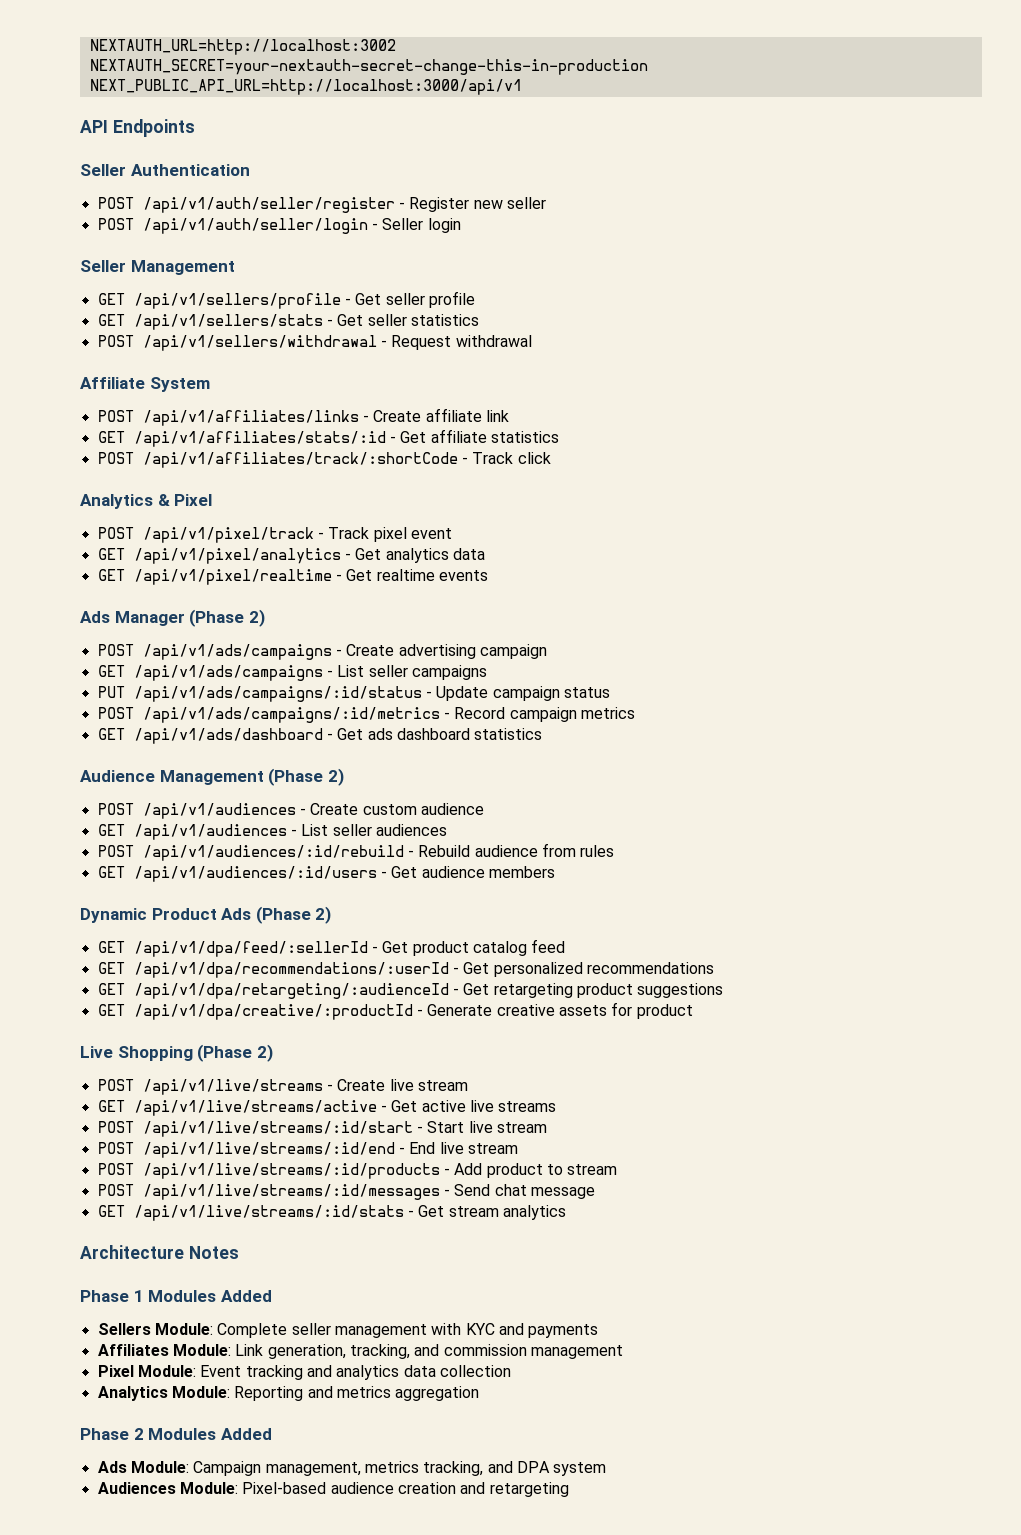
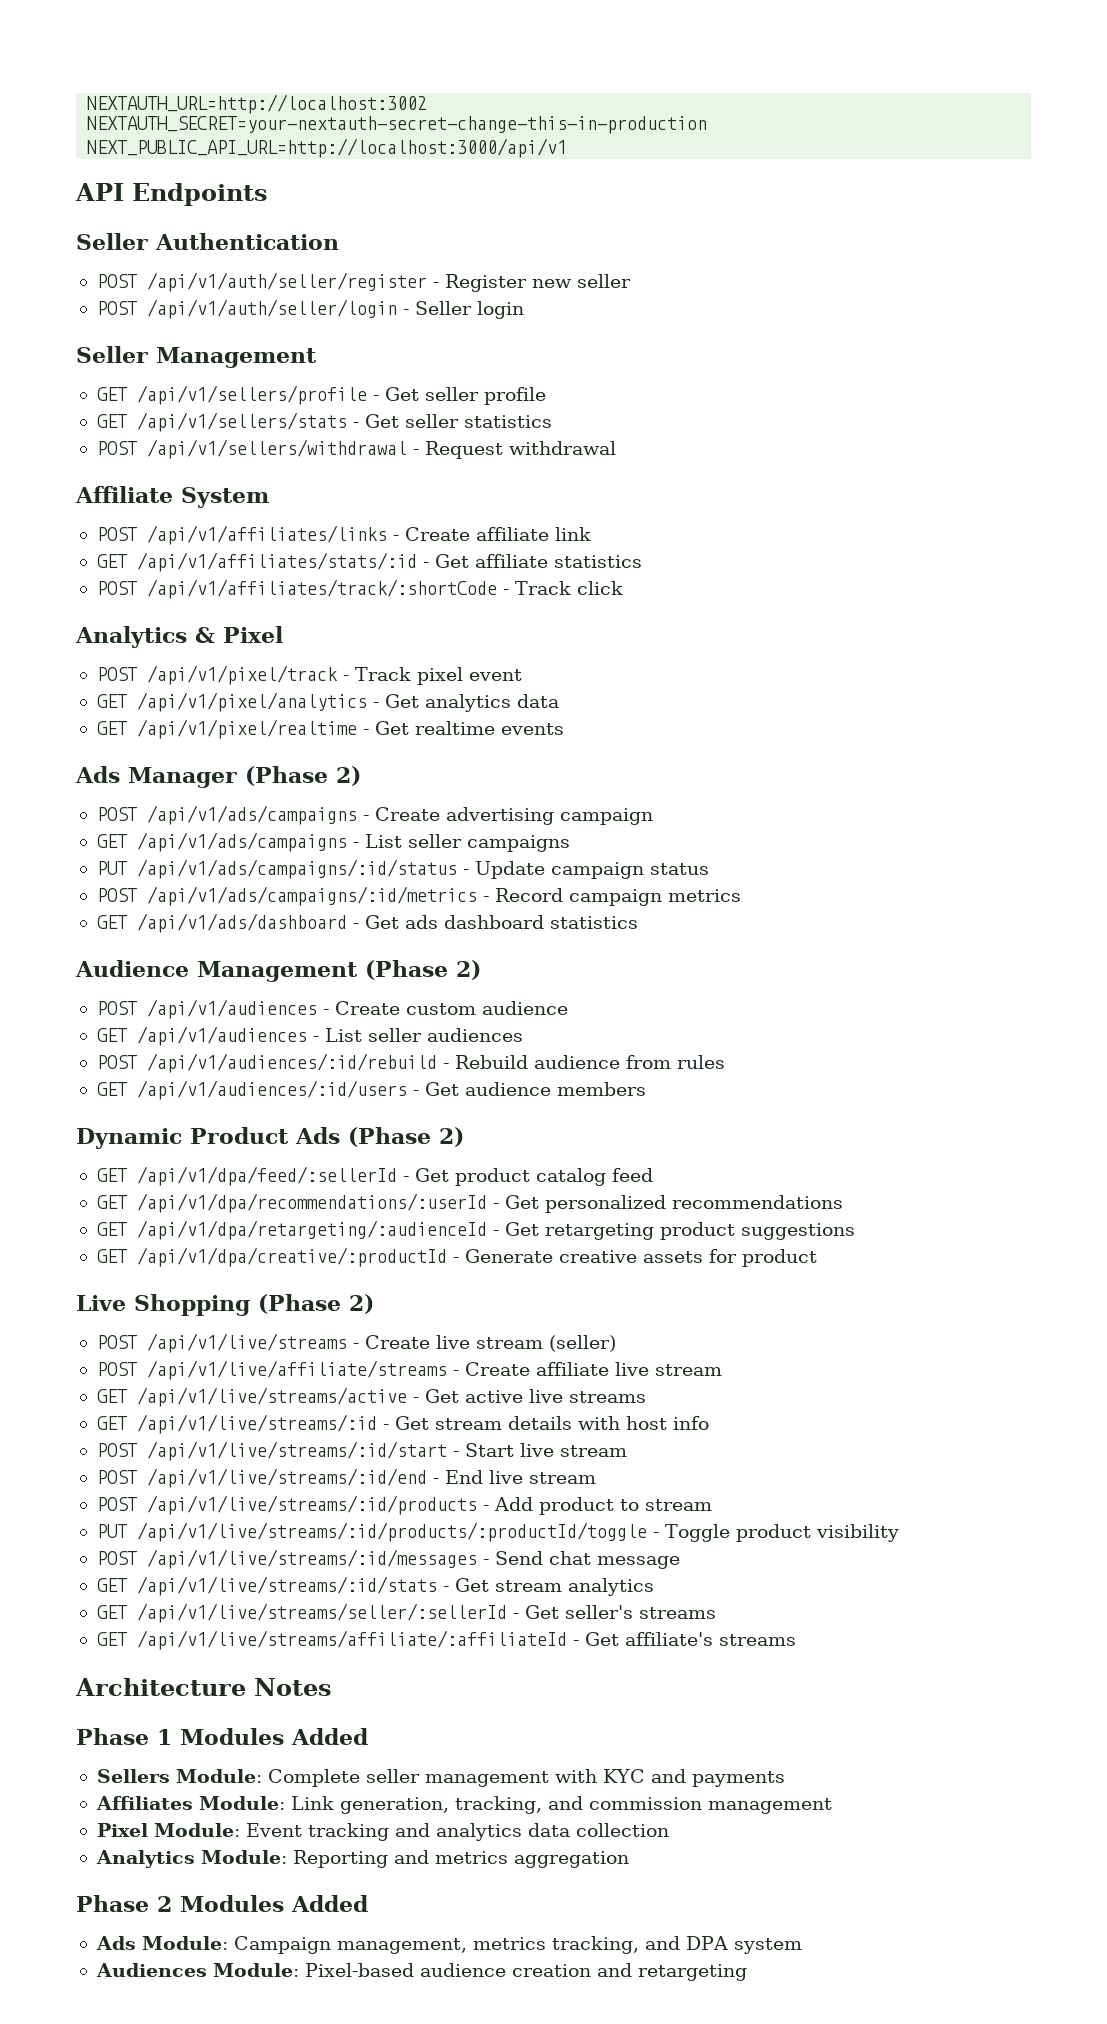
(468, 1085) none -> [548,1335,616,1352] [96,1360,722,1380] (seller) // POST /api/v1/live/affiliate/streams - Create affiliate live stream
(557, 1106) none -> [96,1414,709,1434] // GET /api/v1/live/streams/:id - Get stream details with host info
(618, 1169) none -> [96,1522,899,1542] // PUT /api/v1/live/streams/:id/products/:productId/toggle - Toggle product visibility
(566, 1212) none -> [96,1603,716,1623] [96,1630,796,1650] // GET /api/v1/live/streams/seller/:sellerId - Get seller's streams // GET /api/v1/live/streams/affiliate/:affiliateId - Get affiliate's streams

